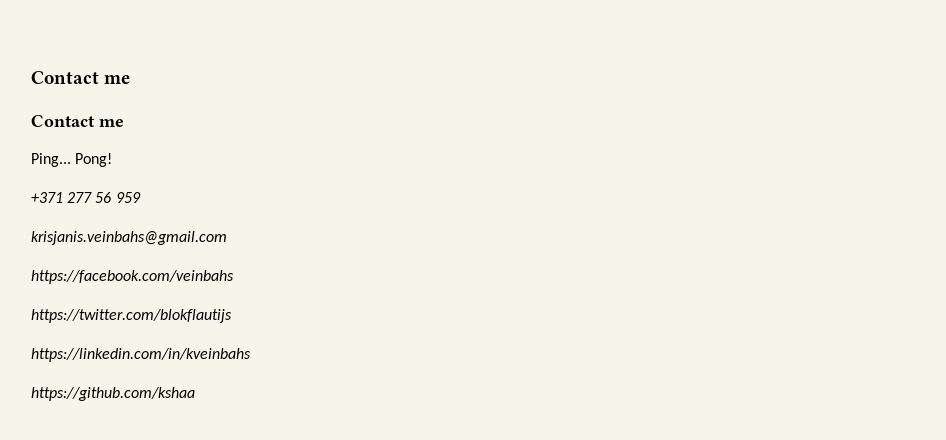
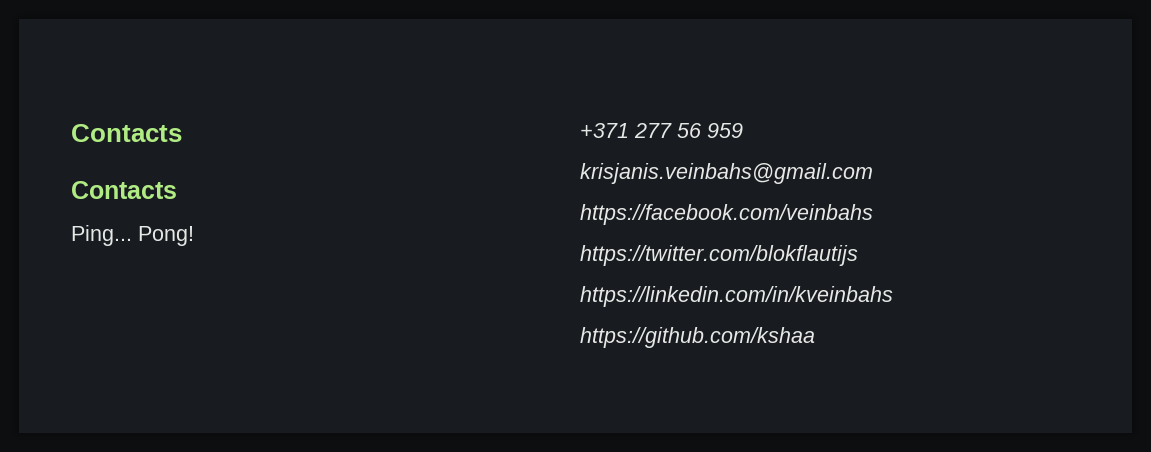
[31,71,131,84] [31,115,124,127] Contact me // Contact me -> [71,124,182,142] [71,181,177,199] Contacts // Contacts

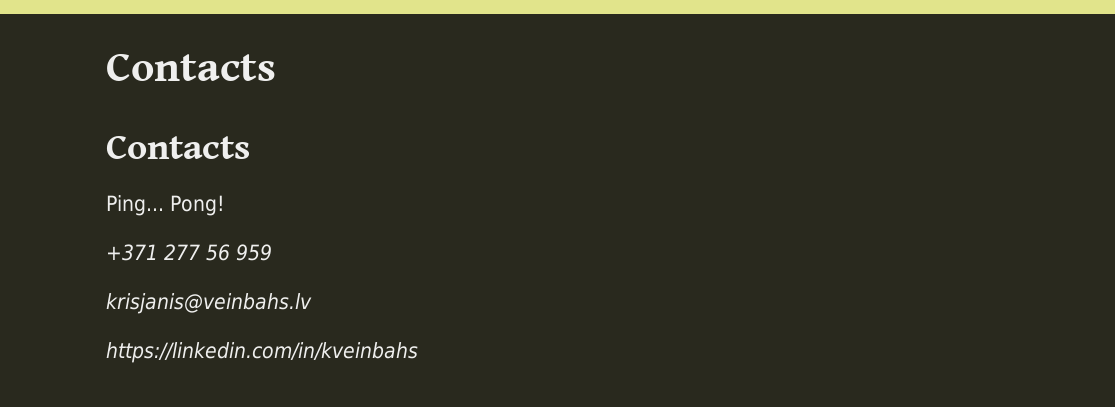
[580,163,873,184] [580,204,873,225] [580,245,858,266] krisjanis.veinbahs@gmail.com // https://facebook.com/veinbahs // https://twitter.com/blokflautijs -> [106,293,312,314] krisjanis@veinbahs.lv
[580,327,815,348] // https://github.com/kshaa -> (418, 352) none

